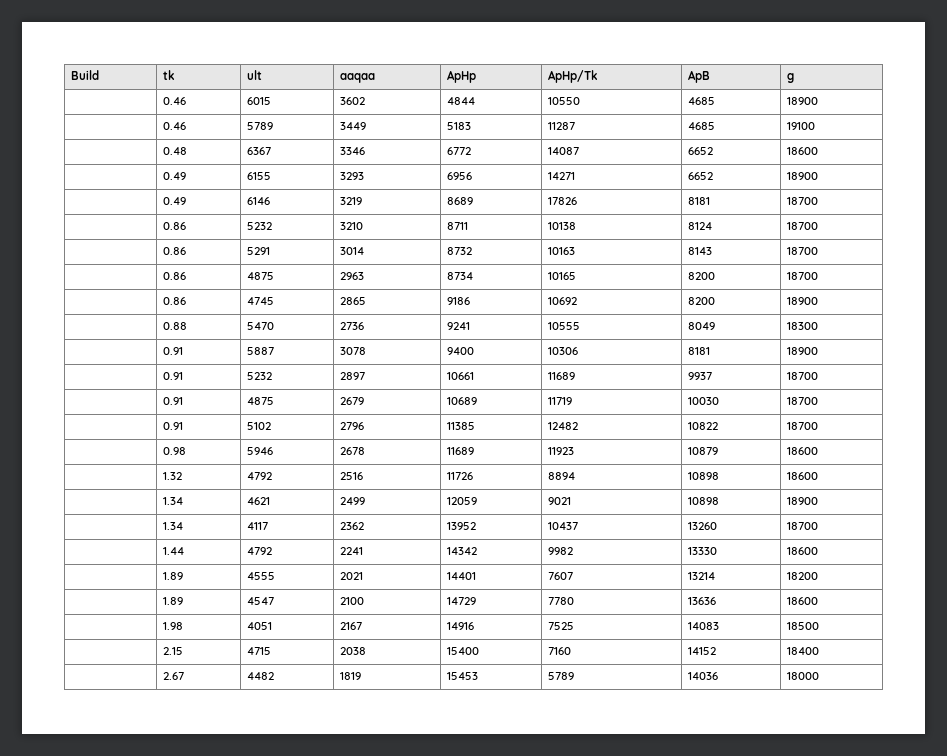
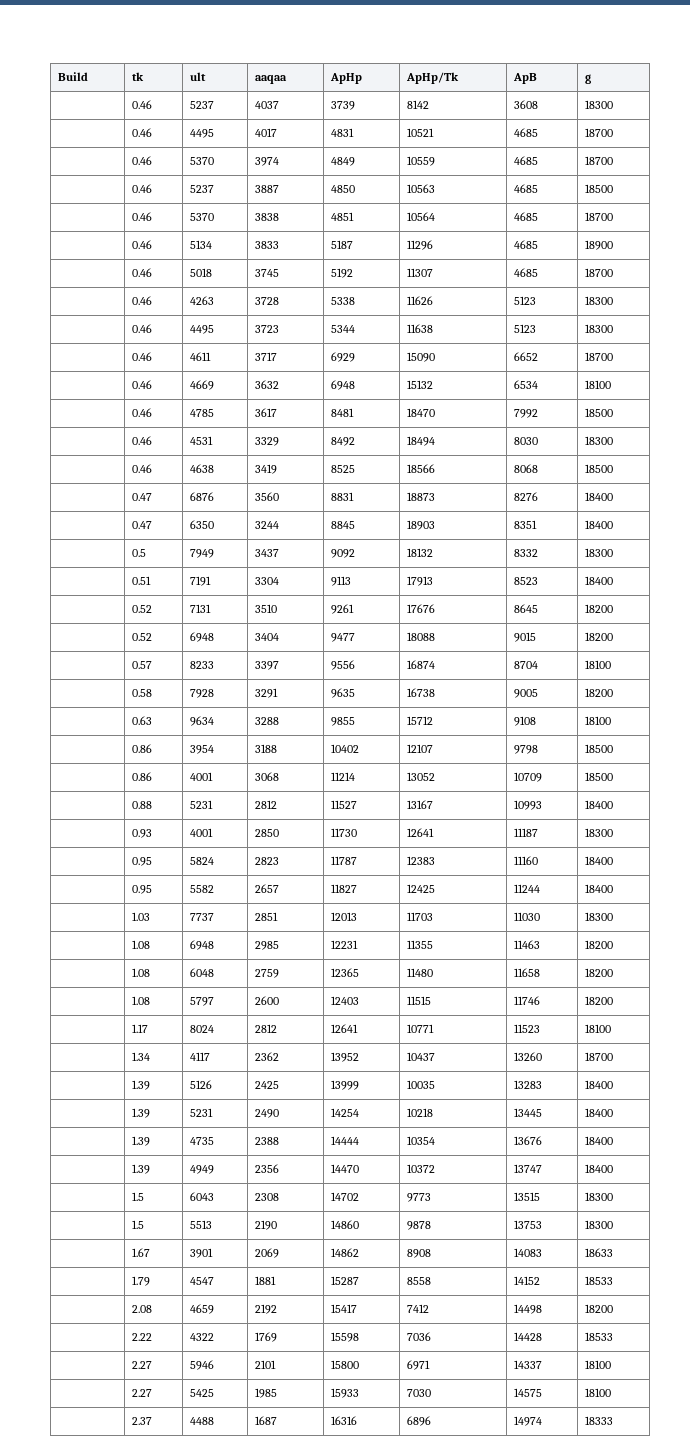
[247,97,272,105] [340,97,366,105] [447,97,476,105] [548,97,581,105] [688,97,716,105] [787,97,819,105] [163,122,187,130] [247,122,274,130] [340,122,367,130] [447,122,472,130] [548,122,576,130] [688,122,716,130] [787,122,816,130] [163,147,188,155] [247,147,272,155] [340,147,366,155] [447,147,472,155] [548,147,580,155] [688,147,714,155] [787,147,819,155] [163,172,187,180] [247,172,272,180] [340,172,365,180] [447,172,473,180] [548,172,576,180] [688,172,714,180] [787,172,819,180] [163,197,187,205] [247,197,271,205] [340,197,363,205] [447,197,474,205] [548,197,578,205] [688,197,711,205] [787,197,819,205] [163,222,187,230] [247,222,273,230] [340,222,364,230] [447,222,469,230] [548,222,577,230] [688,222,713,230] [787,222,819,230] [163,247,187,255] [247,247,271,255] [340,247,365,255] [447,247,473,255] [548,247,576,255] [688,247,713,255] [787,247,819,255] [163,272,187,280] [247,272,275,280] [340,272,365,280] [447,272,474,280] [548,272,577,280] [688,272,716,280] [787,272,819,280] [163,297,187,305] [247,297,275,305] [340,297,367,305] [447,297,471,305] [548,297,578,305] [688,297,716,305] [787,297,819,305] [163,322,188,330] [247,322,275,330] [340,322,365,330] [447,322,471,330] [548,322,581,330] [688,322,716,330] [787,322,819,330] [163,347,184,355] [247,347,275,355] [340,347,367,355] [447,347,475,355] [548,347,579,355] [688,347,711,355] [787,347,819,355] [163,372,184,380] [247,372,273,380] [340,372,366,380] [447,372,475,380] [548,372,576,380] [688,372,713,380] [787,372,819,380] [163,397,184,405] [247,397,275,405] [340,397,365,405] [447,397,478,405] [548,397,573,405] [688,397,720,405] [787,397,819,405] [163,422,184,430] [247,422,272,430] [340,422,365,430] [447,422,476,430] [548,422,579,430] [688,422,719,430] [787,422,819,430] [163,447,187,455] [247,447,274,455] [340,447,366,455] [447,447,475,455] [548,447,575,455] [688,447,719,455] [787,447,819,455] [163,472,183,480] [247,472,273,480] [340,472,364,480] [447,472,474,480] [548,472,576,480] [688,472,720,480] [787,472,819,480] [163,497,184,505] [247,497,271,505] [340,497,366,505] [447,497,478,505] [548,497,572,505] [688,497,720,505] [787,497,819,505] 6015 | 3602 | 4844 | 10550 | 4685 | 18900 // | 0.46 | 5789 | 3449 | 5183 | 11287 | 4685 | 19100 // | 0.48 | 6367 | 3346 | 6772 | 14087 | 6652 | 18600 // | 0.49 | 6155 | 3293 | 6956 | 14271 | 6652 | 18900 // | 0.49 | 6146 | 3219 | 8689 | 17826 | 8181 | 18700 // | 0.86 | 5232 | 3210 | 8711 | 10138 | 8124 | 18700 // | 0.86 | 5291 | 3014 | 8732 | 10163 | 8143 | 18700 // | 0.86 | 4875 | 2963 | 8734 | 10165 | 8200 | 18700 // | 0.86 | 4745 | 2865 | 9186 | 10692 | 8200 | 18900 // | 0.88 | 5470 | 2736 | 9241 | 10555 | 8049 | 18300 // | 0.91 | 5887 | 3078 | 9400 | 10306 | 8181 | 18900 // | 0.91 | 5232 | 2897 | 10661 | 11689 | 9937 | 18700 // | 0.91 | 4875 | 2679 | 10689 | 11719 | 10030 | 18700 // | 0.91 | 5102 | 2796 | 11385 | 12482 | 10822 | 18700 // | 0.98 | 5946 | 2678 | 11689 | 11923 | 10879 | 18600 // | 1.32 | 4792 | 2516 | 11726 | 8894 | 10898 | 18600 // | 1.34 | 4621 | 2499 | 12059 | 9021 | 10898 | 18900 -> [189,101,214,109] [254,101,279,109] [330,101,355,110] [406,100,429,109] [513,100,538,109] [584,100,613,109] [131,128,152,137] [189,129,214,138] [254,128,277,137] [330,128,354,137] [406,128,434,137] [513,128,538,137] [584,128,613,137] [131,156,152,165] [189,157,214,165] [254,157,279,166] [330,157,355,166] [406,156,435,166] [513,156,538,165] [584,156,613,165] [131,184,152,193] [189,185,214,193] [254,185,279,193] [330,185,355,193] [406,184,435,193] [513,184,538,193] [584,184,613,193] [131,212,152,221] [189,213,214,221] [254,213,279,221] [330,212,354,221] [406,212,435,221] [513,212,538,221] [584,212,613,221] [131,240,152,249] [189,240,212,249] [254,241,279,249] [330,240,353,249] [406,240,433,250] [513,240,538,249] [584,240,613,250] [131,268,152,277] [189,268,212,277] [254,269,279,277] [330,268,353,278] [406,268,433,277] [513,268,538,277] [584,268,613,277] [131,296,152,305] [189,296,214,305] [254,297,279,305] [330,297,355,305] [406,296,433,305] [513,296,536,305] [584,296,613,305] [131,324,152,333] [189,325,214,334] [254,325,279,333] [330,325,355,333] [406,324,433,333] [513,324,536,333] [584,324,613,333] [131,352,152,361] [189,352,211,361] [254,352,277,361] [330,352,355,362] [406,352,435,362] [513,352,538,361] [584,352,613,361] [131,380,152,389] [189,380,214,390] [254,380,279,389] [330,380,355,390] [406,380,433,389] [513,380,538,389] [584,380,611,389] [131,408,152,417] [189,409,214,417] [254,408,277,417] [330,408,354,417] [406,408,435,417] [513,409,538,418] [584,408,613,417] [131,436,152,445] [189,436,213,445] [254,437,279,446] [330,437,355,446] [406,436,435,446] [513,437,538,445] [584,436,613,445] [131,464,152,473] [189,464,214,473] [254,464,277,474] [330,465,355,473] [406,464,435,473] [513,464,538,473] [584,464,613,473] [131,493,152,501] [189,492,214,501] [254,492,279,501] [330,492,354,501] [406,492,435,501] [513,492,538,501] [584,492,613,501] [131,521,152,529] [189,520,214,529] [254,521,279,529] [330,521,355,529] [406,520,435,530] [513,520,537,529] [584,520,613,529] [131,549,146,557] [189,549,214,558] [254,549,279,557] [330,549,355,558] [406,548,433,557] [513,549,538,557] [584,548,613,557] [131,576,151,585] [189,576,211,586] [254,577,279,585] [330,576,351,586] [406,576,433,586] [513,577,538,585] [584,576,613,585] [131,605,152,613] [189,604,211,613] [254,604,277,613] [330,604,354,614] [406,604,435,613] [513,604,538,613] [584,604,613,613] [131,633,152,641] [189,632,214,642] [254,633,279,641] [330,633,355,642] [406,632,435,641] [513,632,536,642] [584,632,613,641] [131,661,152,669] [189,661,214,669] [254,661,279,670] [330,660,355,670] [406,660,435,669] [513,661,538,669] [584,660,611,669] [131,689,152,697] [189,689,214,698] [254,688,278,698] [330,688,355,698] [406,688,435,697] [513,689,538,698] [584,688,613,697] [131,716,152,725] [189,716,214,726] [254,717,279,725] [330,717,355,726] [406,716,433,725] [513,716,536,726] [584,716,611,725] [131,744,152,753] [189,745,214,754] [254,744,277,753] [330,744,359,753] [406,744,433,753] [513,745,538,754] [584,744,613,753] [131,772,152,781] [189,772,213,781] [254,772,279,781] [330,772,355,781] [406,772,435,781] [513,772,542,782] [584,772,613,781] [131,801,152,809] [189,800,213,809] [254,800,277,809] [330,800,357,809] [406,800,433,809] [513,800,542,810] [584,800,613,809] [131,829,152,838] [189,828,213,837] [254,829,279,837] [330,828,357,837] [406,828,434,837] [513,828,538,837] [584,828,613,837] [131,857,152,866] [189,857,214,865] [254,857,279,865] [330,856,357,865] [406,856,435,865] [513,856,538,865] [584,856,613,865] [131,885,152,894] [189,885,214,893] [254,884,279,893] [330,884,357,893] [406,884,435,893] [513,884,540,893] [584,884,613,893] [131,912,150,921] [189,913,214,921] [254,912,278,921] [330,912,357,921] [406,912,433,921] [513,912,540,921] [584,912,613,921] [131,940,150,949] [189,940,214,950] [254,941,279,950] [330,940,358,949] [406,940,433,949] [513,940,540,949] [584,940,613,949] [131,968,150,977] [189,968,214,977] [254,969,279,978] [330,968,359,977] [406,968,433,977] [513,968,540,977] [584,968,613,977] [131,996,150,1005] [189,997,214,1006] [254,996,279,1005] [330,996,359,1005] [406,996,431,1005] [513,996,540,1005] [584,996,613,1005] [131,1024,148,1033] [189,1025,214,1033] [254,1024,277,1033] [330,1024,358,1033] [406,1024,434,1033] [513,1024,540,1033] [584,1024,611,1033] 5237 | 4037 | 3739 | 8142 | 3608 | 18300 // | 0.46 | 4495 | 4017 | 4831 | 10521 | 4685 | 18700 // | 0.46 | 5370 | 3974 | 4849 | 10559 | 4685 | 18700 // | 0.46 | 5237 | 3887 | 4850 | 10563 | 4685 | 18500 // | 0.46 | 5370 | 3838 | 4851 | 10564 | 4685 | 18700 // | 0.46 | 5134 | 3833 | 5187 | 11296 | 4685 | 18900 // | 0.46 | 5018 | 3745 | 5192 | 11307 | 4685 | 18700 // | 0.46 | 4263 | 3728 | 5338 | 11626 | 5123 | 18300 // | 0.46 | 4495 | 3723 | 5344 | 11638 | 5123 | 18300 // | 0.46 | 4611 | 3717 | 6929 | 15090 | 6652 | 18700 // | 0.46 | 4669 | 3632 | 6948 | 15132 | 6534 | 18100 // | 0.46 | 4785 | 3617 | 8481 | 18470 | 7992 | 18500 // | 0.46 | 4531 | 3329 | 8492 | 18494 | 8030 | 18300 // | 0.46 | 4638 | 3419 | 8525 | 18566 | 8068 | 18500 // | 0.47 | 6876 | 3560 | 8831 | 18873 | 8276 | 18400 // | 0.47 | 6350 | 3244 | 8845 | 18903 | 8351 | 18400 // | 0.5 | 7949 | 3437 | 9092 | 18132 | 8332 | 18300 // | 0.51 | 7191 | 3304 | 9113 | 17913 | 8523 | 18400 // | 0.52 | 7131 | 3510 | 9261 | 17676 | 8645 | 18200 // | 0.52 | 6948 | 3404 | 9477 | 18088 | 9015 | 18200 // | 0.57 | 8233 | 3397 | 9556 | 16874 | 8704 | 18100 // | 0.58 | 7928 | 3291 | 9635 | 16738 | 9005 | 18200 // | 0.63 | 9634 | 3288 | 9855 | 15712 | 9108 | 18100 // | 0.86 | 3954 | 3188 | 10402 | 12107 | 9798 | 18500 // | 0.86 | 4001 | 3068 | 11214 | 13052 | 10709 | 18500 // | 0.88 | 5231 | 2812 | 11527 | 13167 | 10993 | 18400 // | 0.93 | 4001 | 2850 | 11730 | 12641 | 11187 | 18300 // | 0.95 | 5824 | 2823 | 11787 | 12383 | 11160 | 18400 // | 0.95 | 5582 | 2657 | 11827 | 12425 | 11244 | 18400 // | 1.03 | 7737 | 2851 | 12013 | 11703 | 11030 | 18300 // | 1.08 | 6948 | 2985 | 12231 | 11355 | 11463 | 18200 // | 1.08 | 6048 | 2759 | 12365 | 11480 | 11658 | 18200 // | 1.08 | 5797 | 2600 | 12403 | 11515 | 11746 | 18200 // | 1.17 | 8024 | 2812 | 12641 | 10771 | 11523 | 18100
[163,547,185,555] [247,547,273,555] [340,547,364,555] [447,547,478,555] [548,547,574,555] [688,547,718,555] [787,547,819,555] [163,572,184,580] [247,572,276,580] [340,572,364,580] [447,572,477,580] [548,572,574,580] [688,572,716,580] [787,572,819,580] [163,597,184,605] [247,597,275,605] [340,597,365,605] [447,597,477,605] [548,597,575,605] [688,597,717,605] [787,597,819,605] [163,622,184,630] [247,622,273,630] [340,622,363,630] [447,622,475,630] [548,622,575,630] [688,622,720,630] [787,622,820,630] [163,647,184,655] [247,647,272,655] [340,647,367,655] [447,647,480,655] [548,647,572,655] [688,647,717,655] [787,647,820,655] [163,672,185,680] [247,672,275,680] [340,672,362,680] [447,672,479,680] [548,672,575,680] [688,672,719,680] [787,672,820,680] 1.44 | 4792 | 2241 | 14342 | 9982 | 13330 | 18600 // | 1.89 | 4555 | 2021 | 14401 | 7607 | 13214 | 18200 // | 1.89 | 4547 | 2100 | 14729 | 7780 | 13636 | 18600 // | 1.98 | 4051 | 2167 | 14916 | 7525 | 14083 | 18500 // | 2.15 | 4715 | 2038 | 15400 | 7160 | 14152 | 18400 // | 2.67 | 4482 | 1819 | 15453 | 5789 | 14036 | 18000 -> [131,1080,150,1090] [189,1080,212,1089] [254,1081,279,1089] [330,1080,359,1090] [406,1080,435,1089] [513,1080,542,1089] [584,1080,613,1089] [131,1108,150,1118] [189,1108,213,1117] [254,1109,279,1118] [330,1108,359,1117] [406,1108,433,1117] [513,1108,542,1117] [584,1108,613,1117] [131,1136,150,1146] [189,1137,214,1145] [254,1137,279,1145] [330,1136,359,1145] [406,1136,435,1145] [513,1136,542,1145] [584,1136,613,1145] [131,1164,150,1174] [189,1165,214,1174] [254,1164,279,1173] [330,1164,359,1173] [406,1164,435,1173] [513,1164,542,1173] [584,1164,613,1173] [131,1192,144,1201] [189,1192,214,1201] [254,1193,279,1201] [330,1192,359,1201] [406,1193,431,1202] [513,1192,540,1201] [584,1192,613,1201] [131,1220,144,1229] [189,1220,212,1229] [254,1220,277,1230] [330,1220,359,1229] [406,1221,431,1230] [513,1220,542,1229] [584,1220,613,1229] [131,1248,150,1257] [189,1248,213,1258] [254,1248,279,1258] [330,1248,359,1257] [406,1249,431,1258] [513,1248,542,1257] [584,1248,613,1257] [131,1276,150,1286] [189,1277,214,1285] [254,1276,276,1285] [330,1276,359,1285] [406,1277,431,1285] [513,1276,540,1285] [584,1276,613,1285] [131,1305,152,1313] [189,1304,214,1314] [254,1304,277,1314] [330,1304,357,1313] [406,1304,429,1313] [513,1304,542,1314] [584,1304,613,1313] [131,1333,152,1341] [189,1333,214,1341] [254,1332,277,1342] [330,1332,359,1342] [406,1332,431,1341] [513,1332,542,1341] [584,1332,613,1341] [131,1361,152,1369] [189,1360,214,1370] [254,1360,276,1369] [330,1360,359,1369] [406,1360,430,1370] [513,1360,542,1369] [584,1360,611,1369] [131,1389,152,1397] [189,1389,214,1397] [254,1388,277,1398] [330,1388,359,1398] [406,1389,431,1397] [513,1388,542,1397] [584,1388,611,1397] [131,1417,152,1425] [189,1417,214,1425] [254,1416,277,1425] [330,1416,357,1425] [406,1416,431,1426] [513,1416,542,1426] [584,1416,613,1425] 1.39 | 5126 | 2425 | 13999 | 10035 | 13283 | 18400 // | 1.39 | 5231 | 2490 | 14254 | 10218 | 13445 | 18400 // | 1.39 | 4735 | 2388 | 14444 | 10354 | 13676 | 18400 // | 1.39 | 4949 | 2356 | 14470 | 10372 | 13747 | 18400 // | 1.5 | 6043 | 2308 | 14702 | 9773 | 13515 | 18300 // | 1.5 | 5513 | 2190 | 14860 | 9878 | 13753 | 18300 // | 1.67 | 3901 | 2069 | 14862 | 8908 | 14083 | 18633 // | 1.79 | 4547 | 1881 | 15287 | 8558 | 14152 | 18533 // | 2.08 | 4659 | 2192 | 15417 | 7412 | 14498 | 18200 // | 2.22 | 4322 | 1769 | 15598 | 7036 | 14428 | 18533 // | 2.27 | 5946 | 2101 | 15800 | 6971 | 14337 | 18100 // | 2.27 | 5425 | 1985 | 15933 | 7030 | 14575 | 18100 // | 2.37 | 4488 | 1687 | 16316 | 6896 | 14974 | 18333

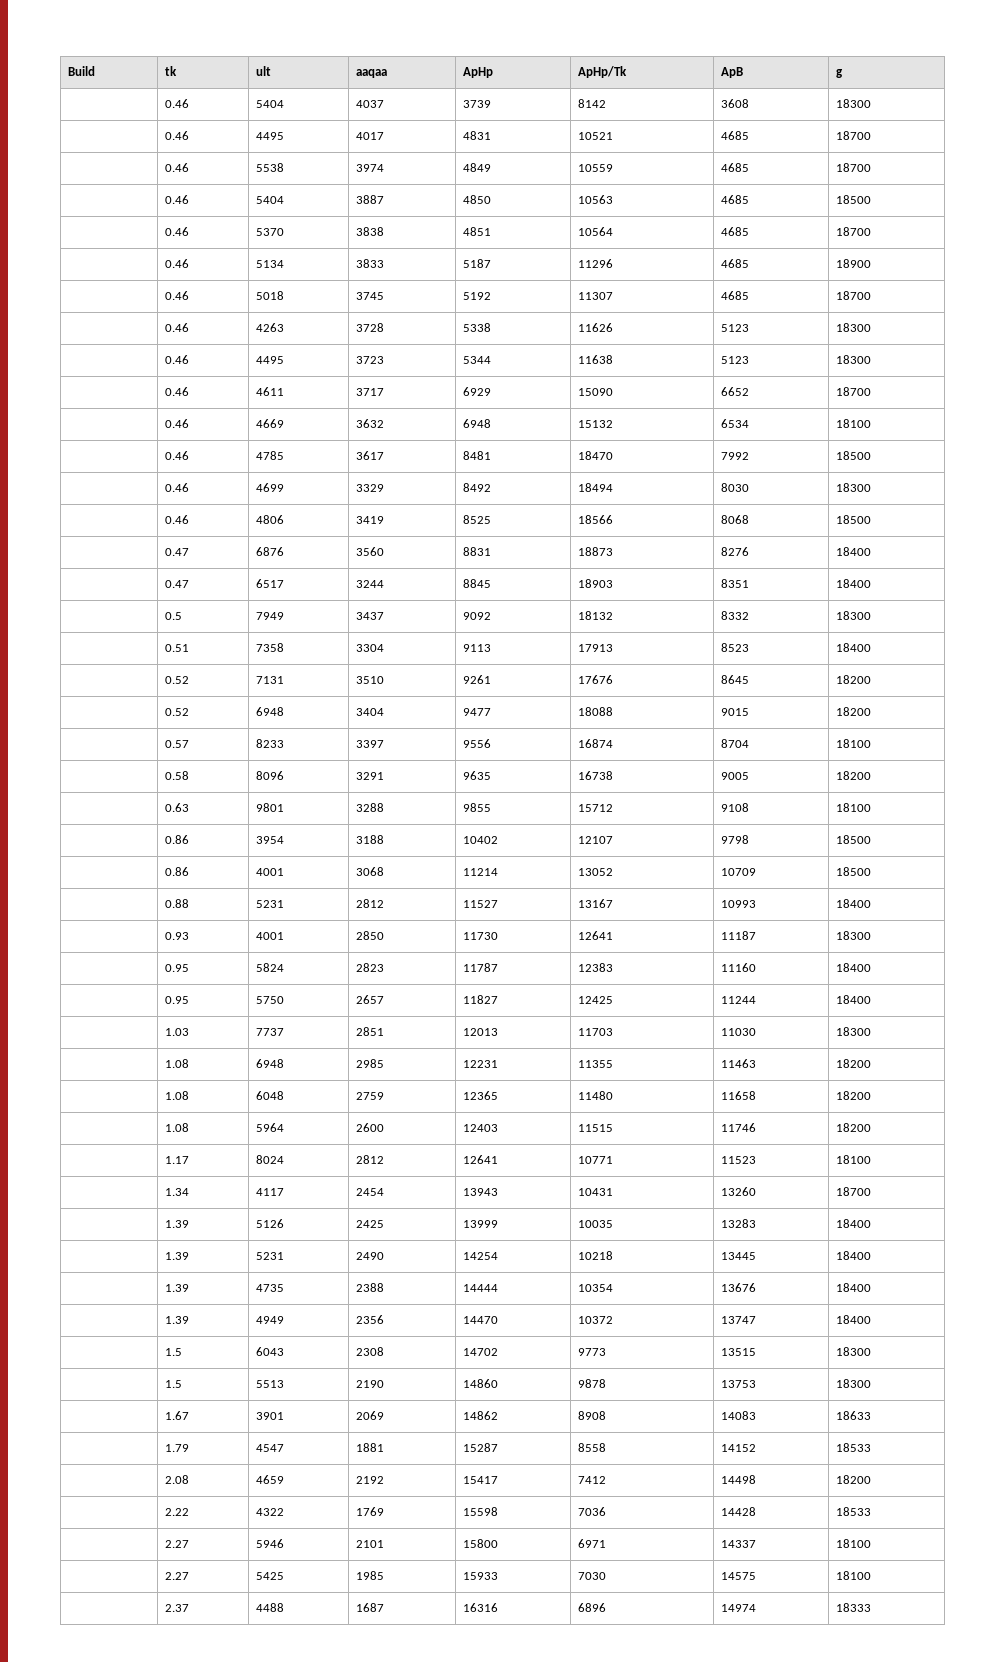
[189,101,214,109] 5237 -> [256,100,285,108] 5404
[189,157,214,165] 5370 -> [256,163,285,172] 5538
[189,185,214,193] 5237 -> [256,196,285,204] 5404
[189,436,213,445] 4531 -> [256,483,285,492] 4699
[189,464,214,473] 4638 -> [256,515,285,524] 4806
[189,520,214,529] 6350 -> [256,579,285,588] 6517
[189,576,211,586] 7191 -> [256,643,285,652] 7358
[189,689,214,698] 7928 -> [256,771,285,780] 8096
[189,716,214,726] 9634 -> [256,803,285,812] 9801
[189,885,214,893] 5582 -> [256,996,285,1004] 5750
[189,997,214,1006] 5797 -> [256,1123,285,1132] 5964
[254,1052,279,1061] [330,1052,359,1062] [406,1052,435,1061] 2362 | 13952 | 10437 -> [356,1188,385,1196] [463,1188,499,1196] [578,1188,614,1196] 2454 | 13943 | 10431

